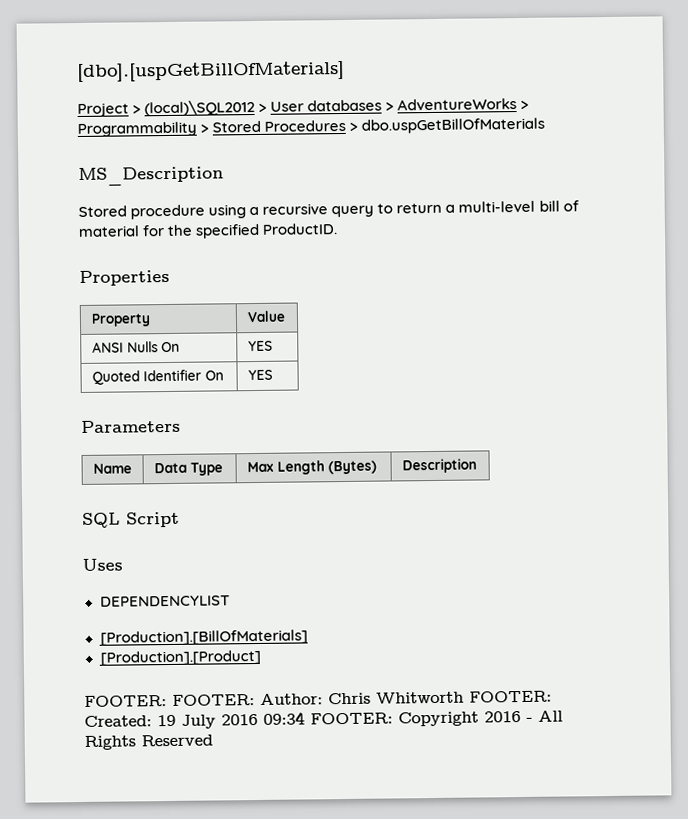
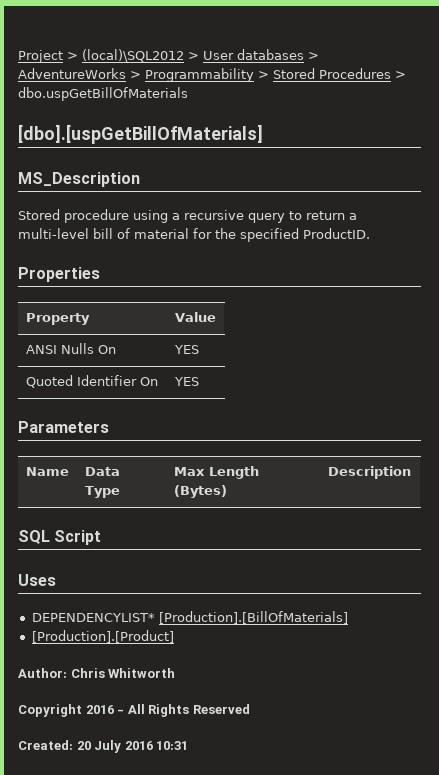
[77,60,345,83] [dbo].[uspGetBillOfMaterials] // -> (18, 56) none
(546, 125) none -> [18,124,263,144] // [dbo].[uspGetBillOfMaterials]
[99,595,230,607] DEPENDENCYLIST // -> [31,613,155,622] DEPENDENCYLIST*
[84,694,255,707] FOOTER: FOOTER: -> (174, 636) none
[469,690,552,703] [84,711,393,729] FOOTER: Created: 19 July 2016 09:34 FOOTER: -> (176, 673) //
(213, 740) none -> [18,740,189,753] // Created: 20 July 2016 10:31

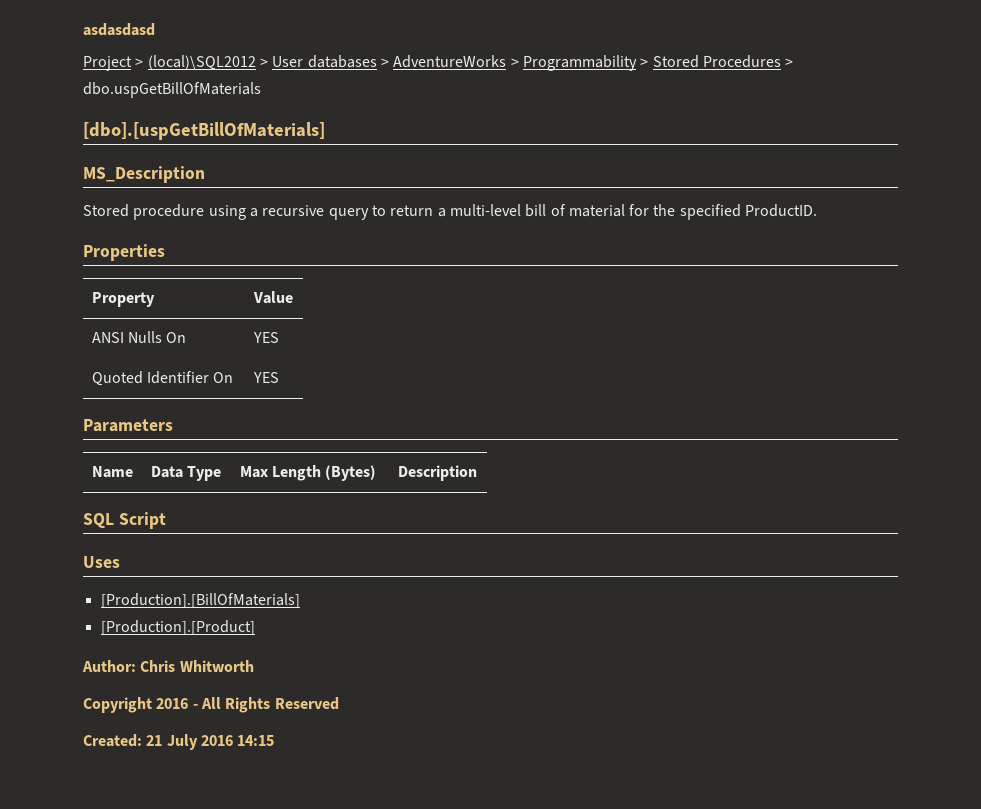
(18, 56) none -> [83,23,155,36] asdasdasd //
[31,613,155,622] DEPENDENCYLIST* -> (120, 562) none
[76,741,91,750] 20 -> [146,735,163,746] 21
[156,741,189,750] 10:31 -> [237,735,275,746] 14:15

